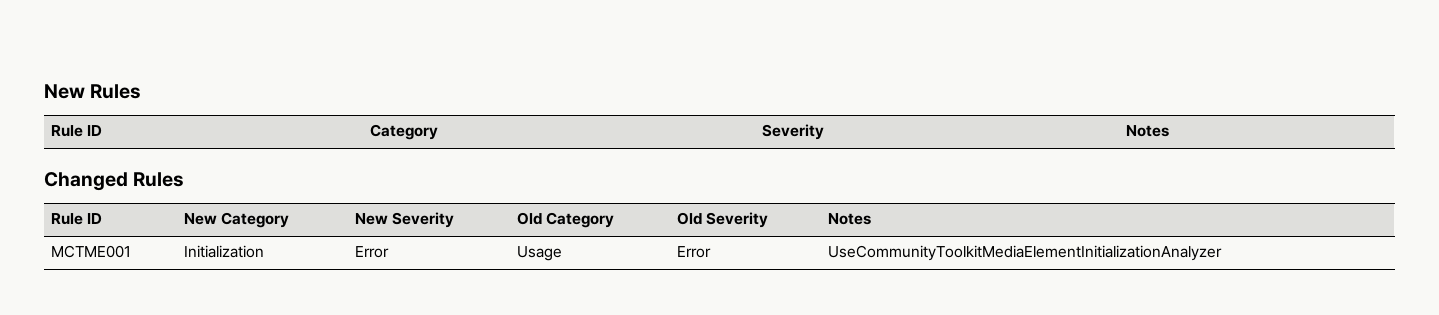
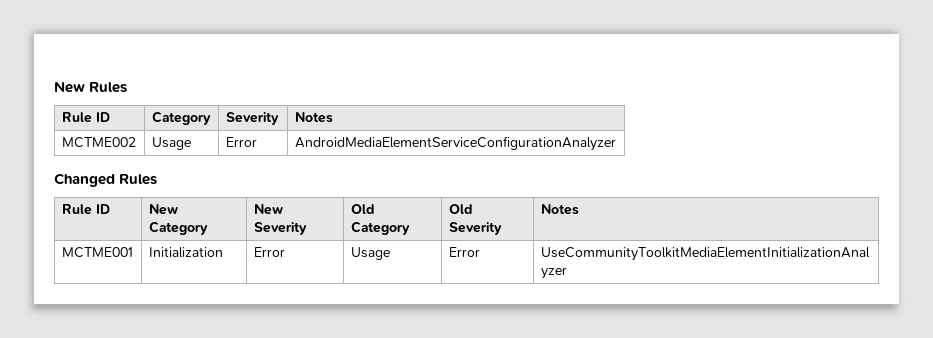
(1170, 131) none -> [61,137,136,148] [151,137,191,150] [225,137,257,147] [294,136,616,151] // MCTME002 | Usage | Error | AndroidMediaElementServiceConfigurationAnalyzer

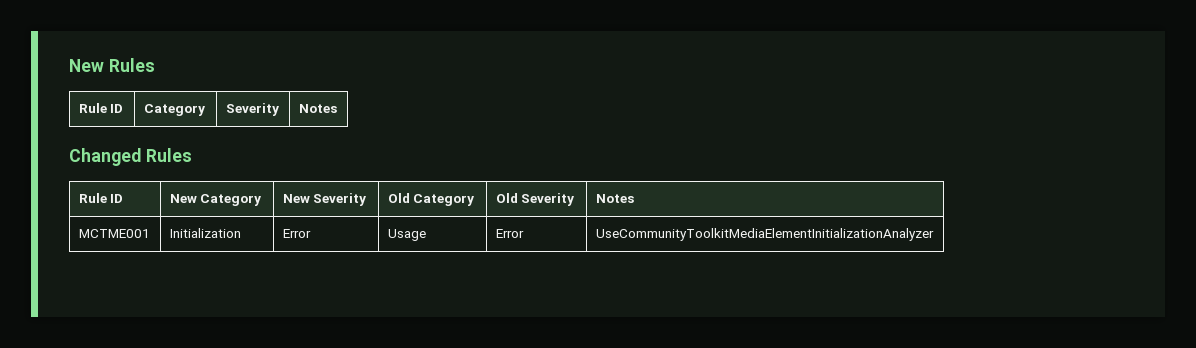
[61,137,136,148] [151,137,191,150] [225,137,257,147] [294,136,616,151] // MCTME002 | Usage | Error | AndroidMediaElementServiceConfigurationAnalyzer -> (337, 108) none

